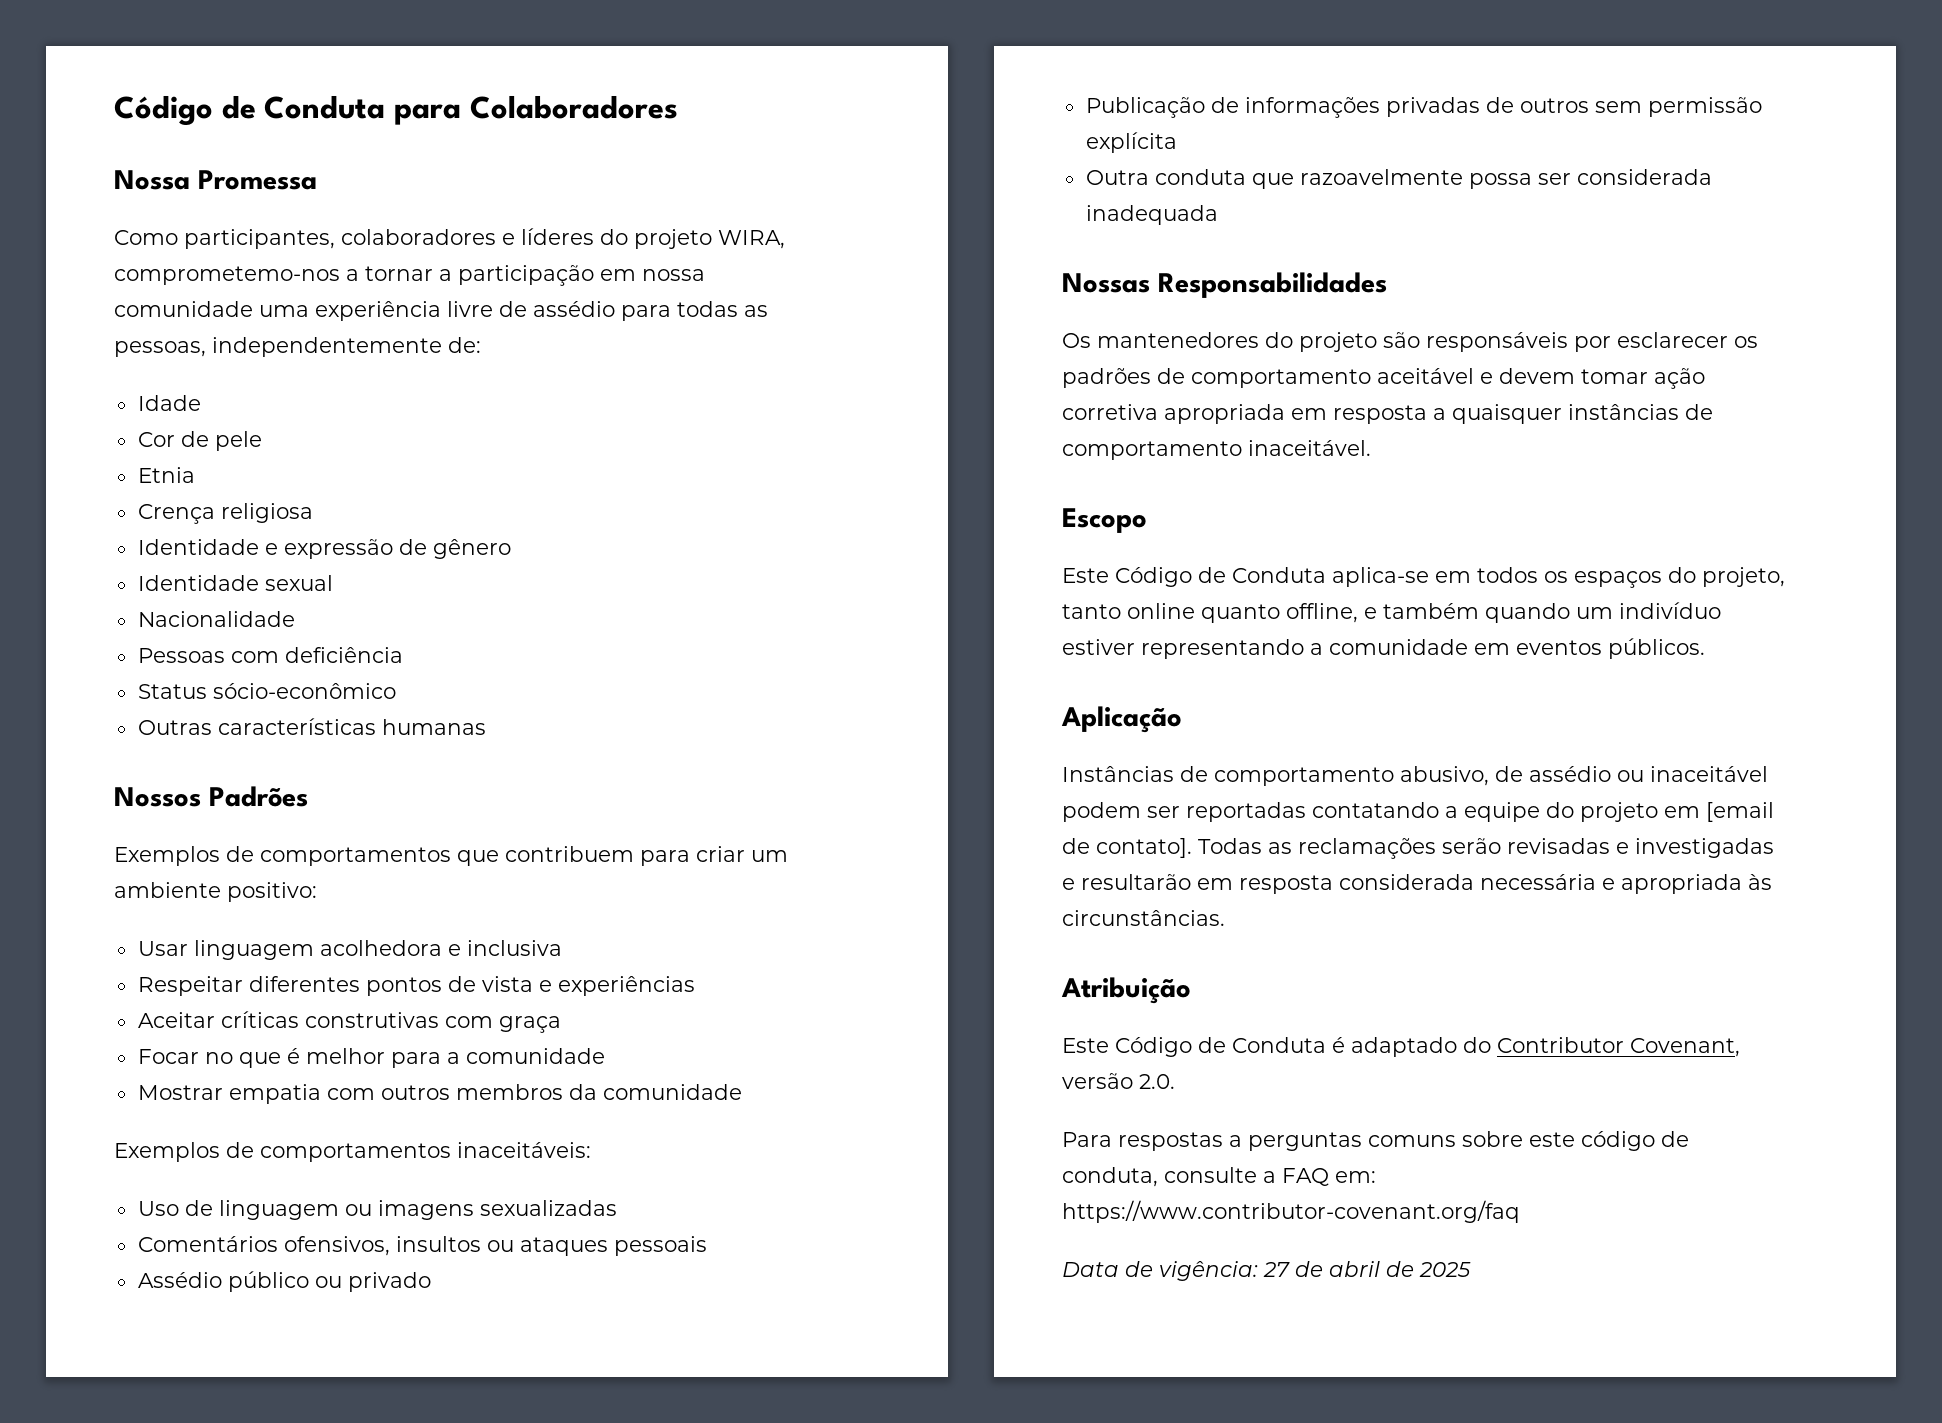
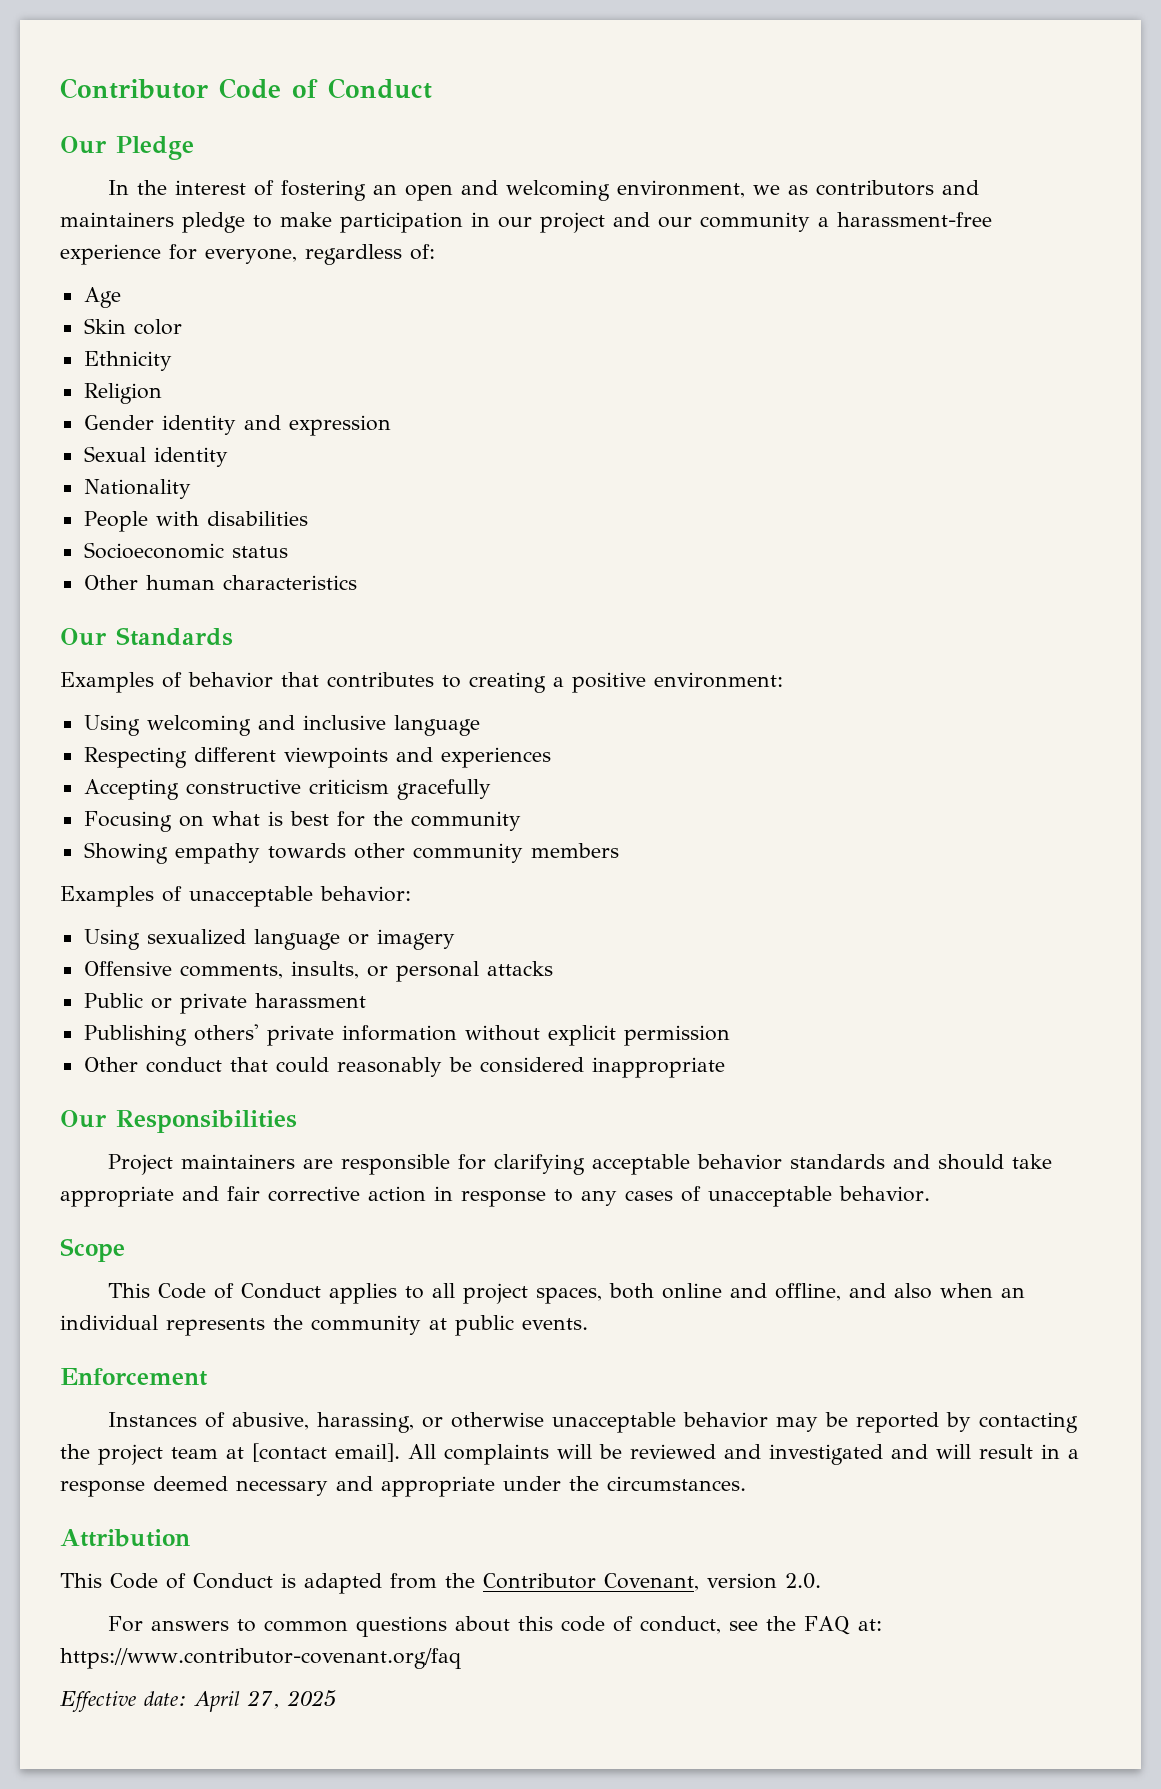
[114,95,678,126] [114,170,317,190] [114,228,785,249] [114,265,705,286] [114,301,768,321] [114,337,481,357] [137,395,201,411] [137,431,262,451] [137,467,195,483] [137,503,313,524] [137,539,511,559] [137,575,333,591] [137,611,295,627] [137,647,403,663] [137,683,396,699] [137,718,486,735] [114,786,308,807] [114,846,788,866] [114,882,317,902] [137,940,562,960] [137,976,695,996] [137,1011,561,1033] [137,1048,605,1068] [137,1084,742,1104] [114,1142,591,1162] [137,1200,617,1220] [137,1236,707,1256] [137,1271,431,1292] [1085,97,1762,118] [1085,132,1177,153] [1085,169,1712,189] [1085,205,1218,225] [1062,272,1387,298] [1062,332,1758,352] [1062,368,1705,389] [1062,404,1713,424] [1062,440,1371,460] [1062,508,1147,533] [1062,567,1785,588] [1062,602,1721,623] [1062,638,1705,659] [1061,706,1182,733] [1062,766,1768,786] [1062,802,1774,822] [1062,838,1774,859] [1062,874,1772,894] [1062,910,1225,926] [1061,977,1191,1004] [1062,1037,1491,1057] Código de Conduta para Colaboradores // Nossa Promessa // Como participantes, colaboradores e líderes do projeto WIRA, comprometemo-nos a tornar a participação em nossa comunidade uma experiência livre de assédio para todas as pessoas, independentemente de: // Idade // Cor de pele // Etnia // Crença religiosa // Identidade e expressão de gênero // Identidade sexual // Nacionalidade // Pessoas com deficiência // Status sócio-econômico // Outras características humanas // Nossos Padrões // Exemplos de comportamentos que contribuem para criar um ambiente positivo: // Usar linguagem acolhedora e inclusiva // Respeitar diferentes pontos de vista e experiências // Aceitar críticas construtivas com graça // Focar no que é melhor para a comunidade // Mostrar empatia com outros membros da comunidade // Exemplos de comportamentos inaceitáveis: // Uso de linguagem ou imagens sexualizadas // Comentários ofensivos, insultos ou ataques pessoais // Assédio público ou privado // Publicação de informações privadas de outros sem permissão explícita // Outra conduta que razoavelmente possa ser considerada inadequada // Nossas Responsabilidades // Os mantenedores do projeto são responsáveis por esclarecer os padrões de comportamento aceitável e devem tomar ação corretiva apropriada em resposta a quaisquer instâncias de comportamento inaceitável. // Escopo // Este Código de Conduta aplica-se em todos os espaços do projeto, tanto online quanto offline, e também quando um indivíduo estiver representando a comunidade em eventos públicos. // Aplicação // Instâncias de comportamento abusivo, de assédio ou inaceitável podem ser reportadas contatando a equipe do projeto em [email de contato]. Todas as reclamações serão revisadas e investigadas e resultarão em resposta considerada necessária e apropriada às circunstâncias. // Atribuição // Este Código de Conduta é adaptado do -> [60,78,432,99] [60,136,194,160] [108,180,980,201] [60,212,992,233] [60,244,435,265] [83,287,121,308] [83,318,182,335] [83,351,172,371] [83,383,162,404] [83,415,391,436] [83,446,228,467] [83,479,191,499] [83,511,308,532] [83,542,288,559] [83,575,357,590] [60,627,233,646] [60,672,783,693] [83,715,480,736] [83,747,551,768] [83,779,491,800] [83,811,521,832] [83,842,619,864] [60,886,411,907] [83,929,455,950] [83,961,553,982] [83,993,366,1014] [83,1024,730,1046] [83,1057,725,1078] [60,1110,297,1133] [108,1154,1053,1175] [60,1186,930,1207] [60,1238,125,1262] [108,1283,1026,1304] [60,1315,588,1336] [60,1368,208,1386] [108,1412,1079,1433] [60,1443,1079,1465] [60,1476,746,1497] [60,1529,190,1547] [60,1573,475,1594] Contributor Code of Conduct // Our Pledge // In the interest of fostering an open and welcoming environment, we as contributors and maintainers pledge to make participation in our project and our community a harassment-free experience for everyone, regardless of: // Age // Skin color // Ethnicity // Religion // Gender identity and expression // Sexual identity // Nationality // People with disabilities // Socioeconomic status // Other human characteristics // Our Standards // Examples of behavior that contributes to creating a positive environment: // Using welcoming and inclusive language // Respecting different viewpoints and experiences // Accepting constructive criticism gracefully // Focusing on what is best for the community // Showing empathy towards other community members // Examples of unacceptable behavior: // Using sexualized language or imagery // Offensive comments, insults, or personal attacks // Public or private harassment // Publishing others' private information without explicit permission // Other conduct that could reasonably be considered inappropriate // Our Responsibilities // Project maintainers are responsible for clarifying acceptable behavior standards and should take appropriate and fair corrective action in response to any cases of unacceptable behavior. // Scope // This Code of Conduct applies to all project spaces, both online and offline, and also when an individual represents the community at public events. // Enforcement // Instances of abusive, harassing, or otherwise unacceptable behavior may be reported by contacting the project team at [contact email]. All complaints will be reviewed and investigated and will result in a response deemed necessary and appropriate under the circumstances. // Attribution // This Code of Conduct is adapted from the
[1062,1073,1133,1089] versão -> [707,1573,777,1589] version
[1062,1131,1689,1151] [1062,1167,1376,1187] [1062,1200,1520,1223] [1062,1261,1414,1281] Para respostas a perguntas comuns sobre este código de conduta, consulte a FAQ em: https://www.contributor-covenant.org/faq // Data de vigência: 27 de abril de -> [108,1616,883,1637] [60,1648,461,1669] [60,1690,280,1712] For answers to common questions about this code of conduct, see the FAQ at: https://www.contributor-covenant.org/faq // Effective date: April 27,

